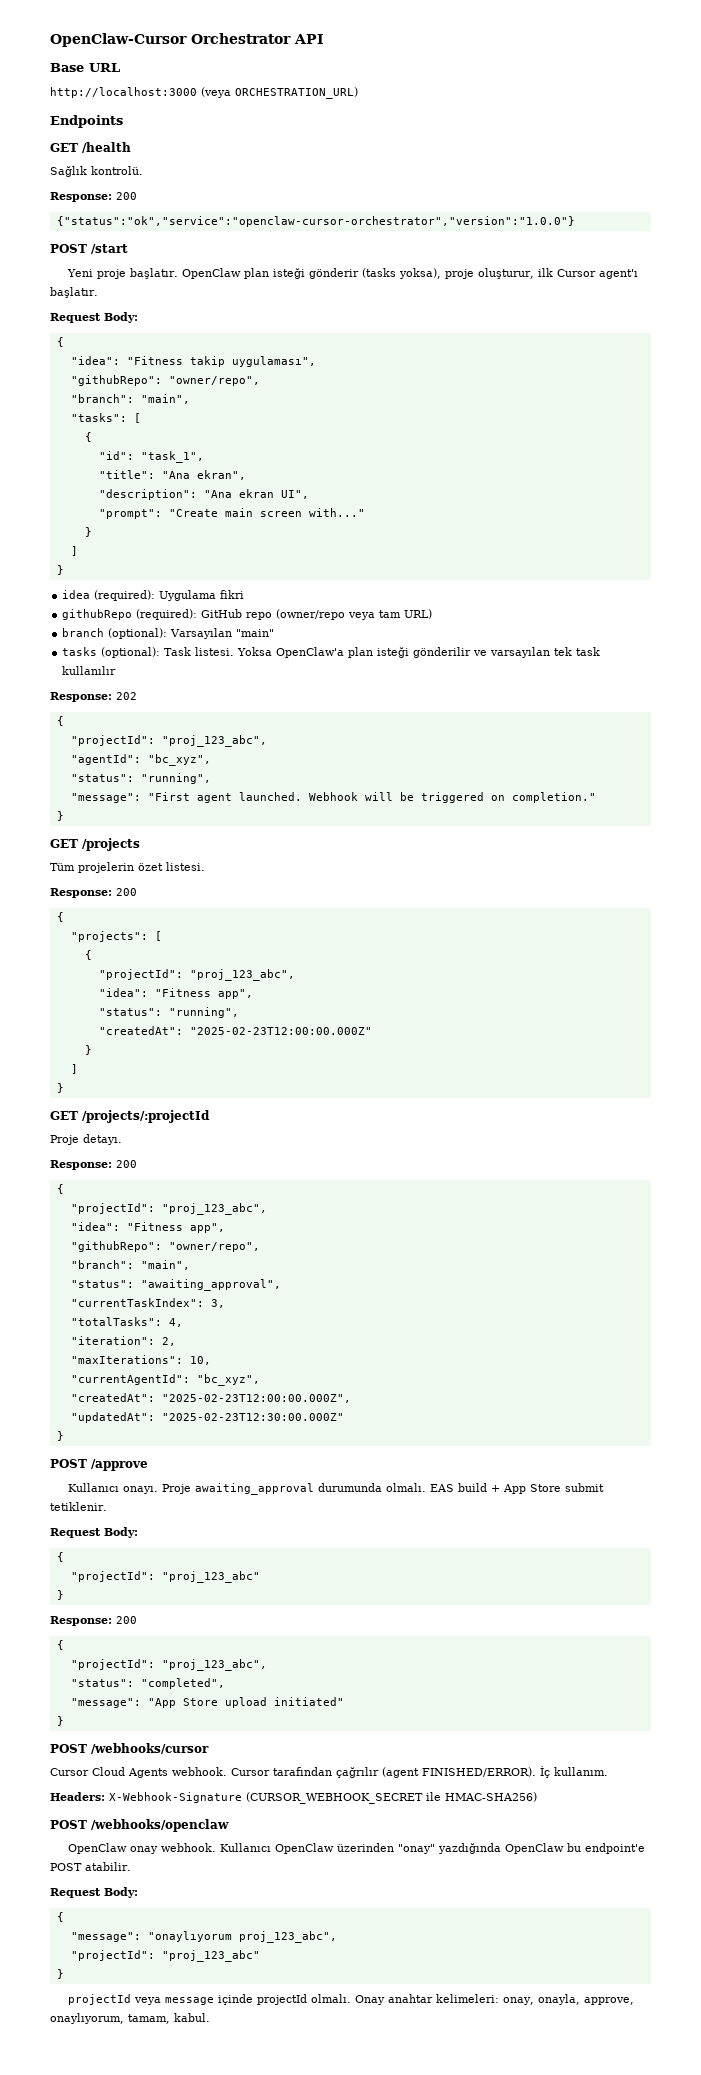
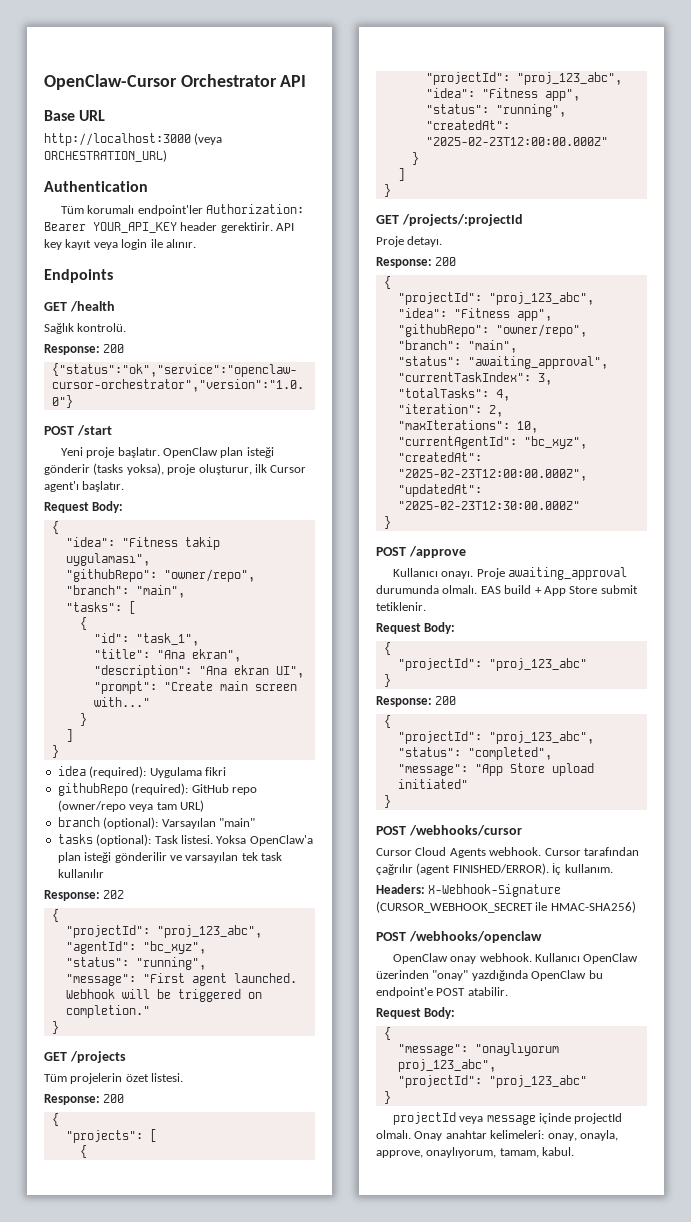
(358, 93) none -> [44,181,148,192] [60,204,305,216] [44,222,295,233] [44,239,196,250] // Authentication // Tüm korumalı endpoint'ler Authorization: Bearer YOUR_API_KEY header gerektirir. API key kayıt veya login ile alınır.

